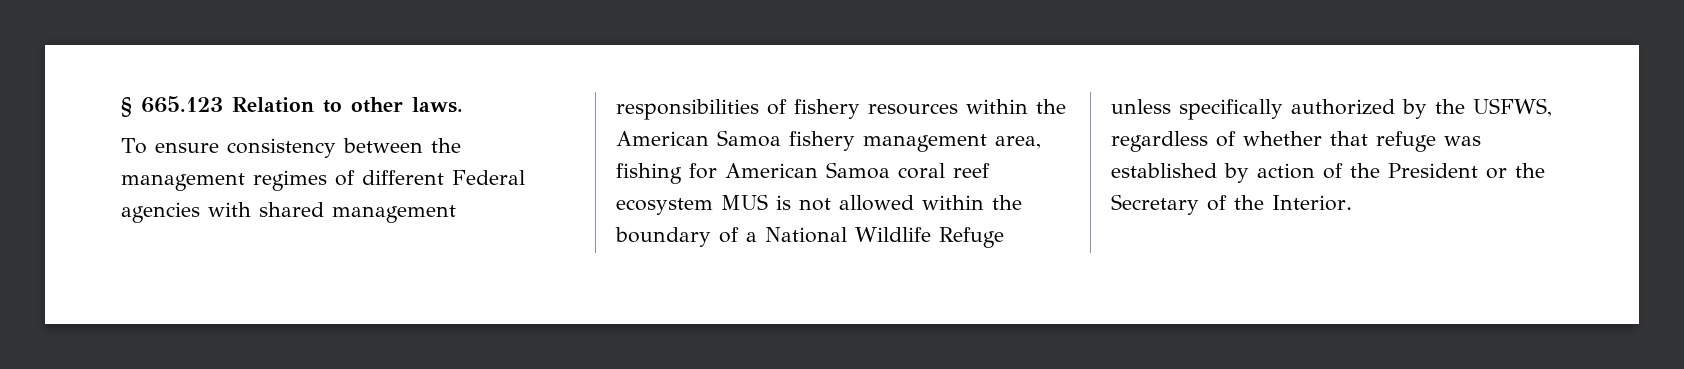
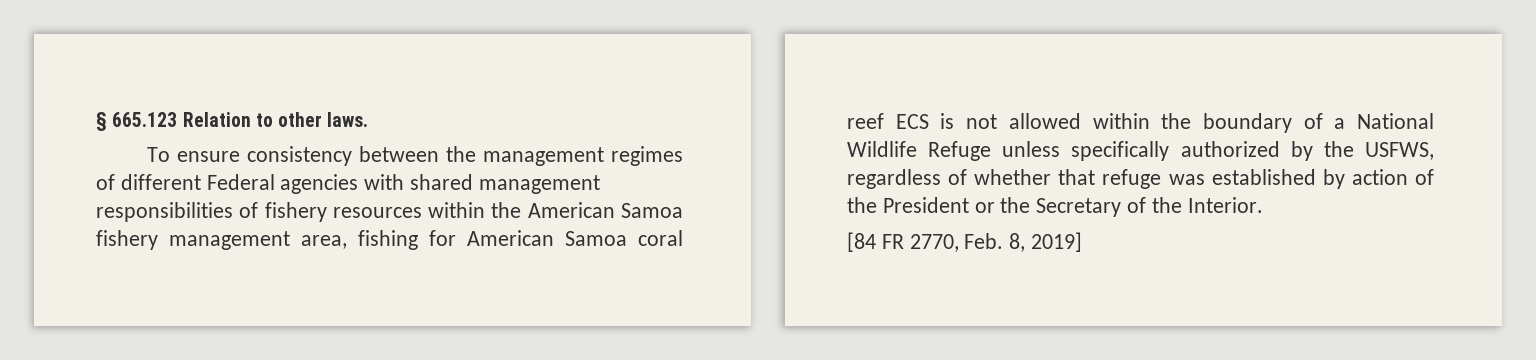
[616,194,768,215] ecosystem MUS -> [895,114,929,129] ECS
(1352, 203) none -> [847,232,1083,252] // [84 FR 2770, Feb. 8, 2019]

